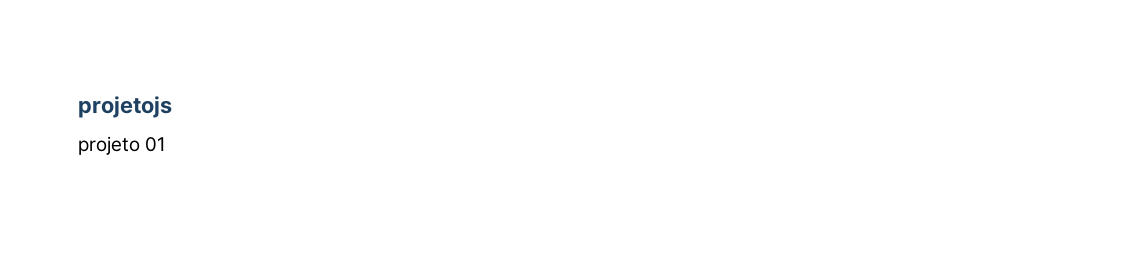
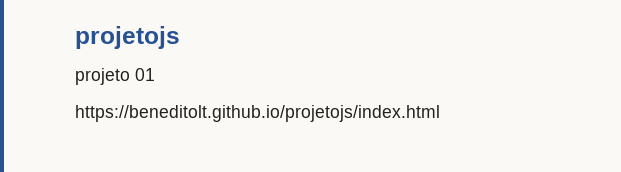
(167, 144) none -> [75,105,440,122] // https://beneditolt.github.io/projetojs/index.html

